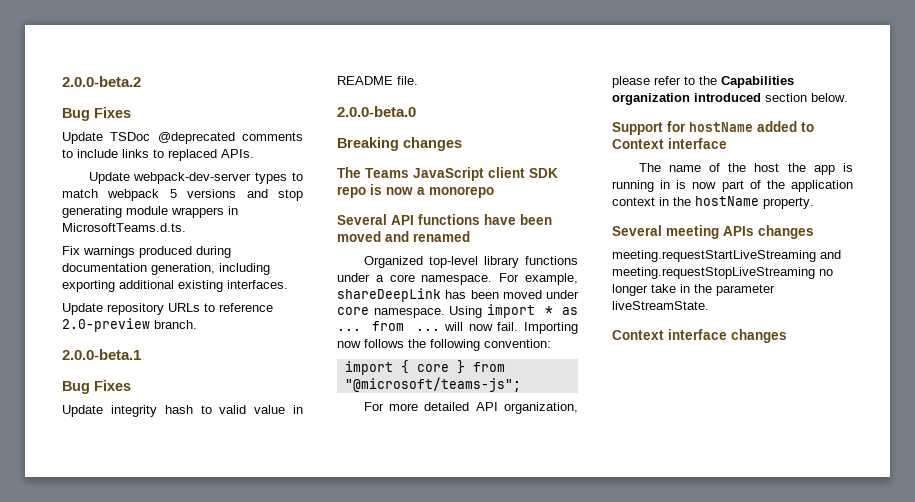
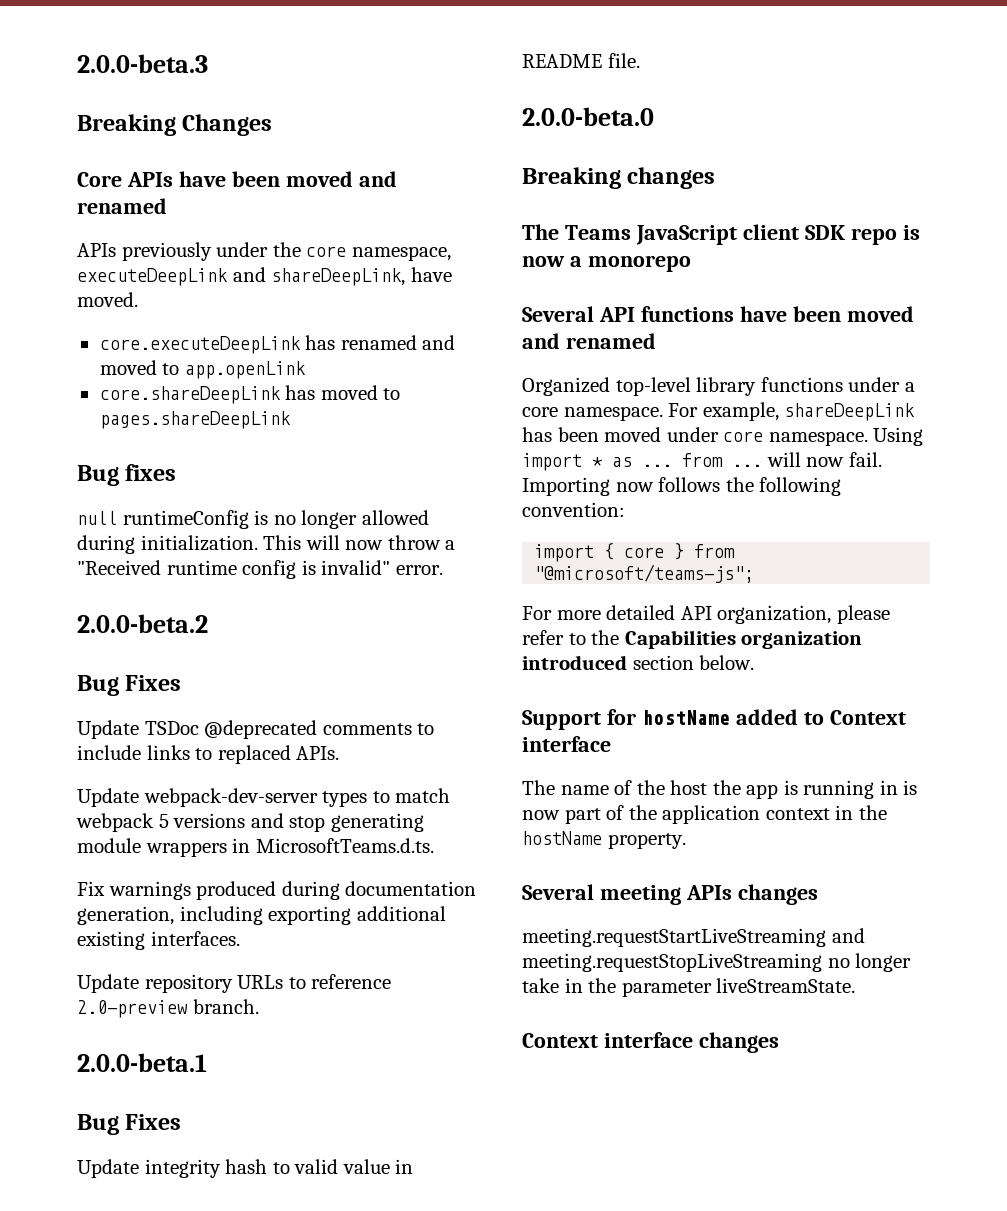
(62, 81) none -> [77,54,208,73] [77,114,273,136] [77,171,397,187] [77,198,167,214] [77,242,451,261] [77,267,452,286] [77,292,138,307] [99,335,456,354] [99,360,306,379] [99,385,401,404] [99,411,291,429] [77,464,177,486] [77,510,429,529] [77,535,456,554] [77,560,443,579] 2.0.0-beta.3 // Breaking Changes // Core APIs have been moved and renamed // APIs previously under the core namespace, executeDeepLink and shareDeepLink, have moved. // core.executeDeepLink has renamed and moved to app.openLink // core.shareDeepLink has moved to pages.shareDeepLink // Bug fixes // null runtimeConfig is no longer allowed during initialization. This will now throw a "Received runtime config is invalid" error. //

